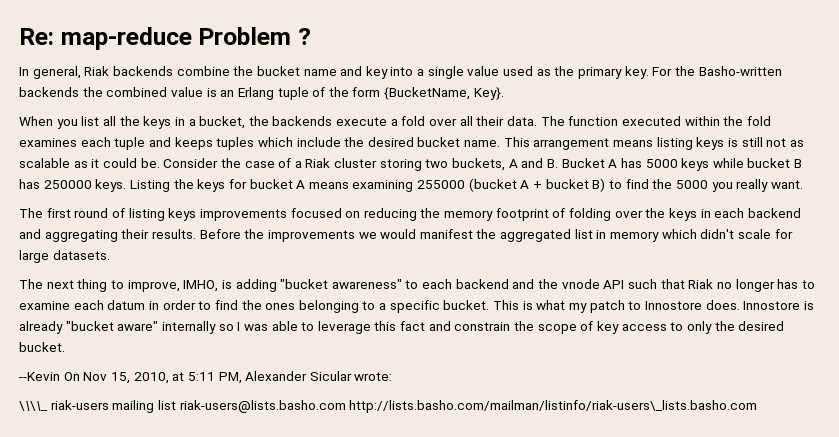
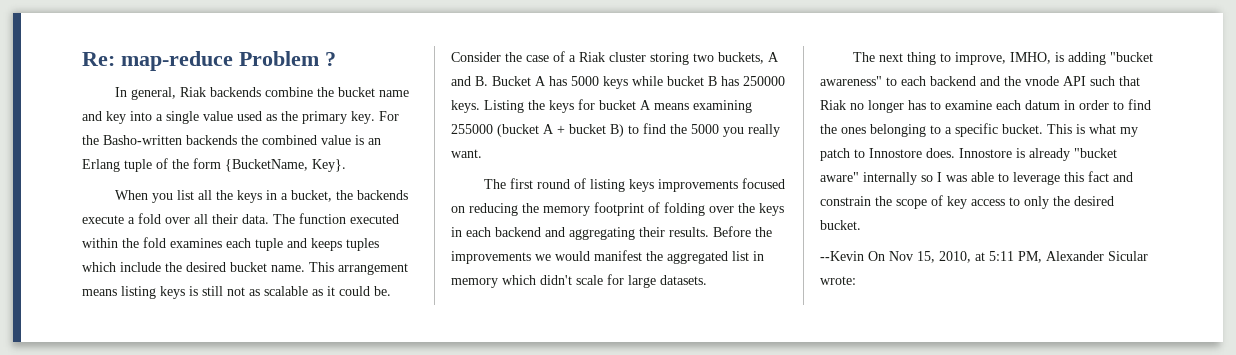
[19,400,758,413] // \\\\_ riak-users mailing list riak-users@lists.basho.com http://lists.basho.com/mailman/listinfo/riak-users\_lists.basho.com -> (856, 280) none

